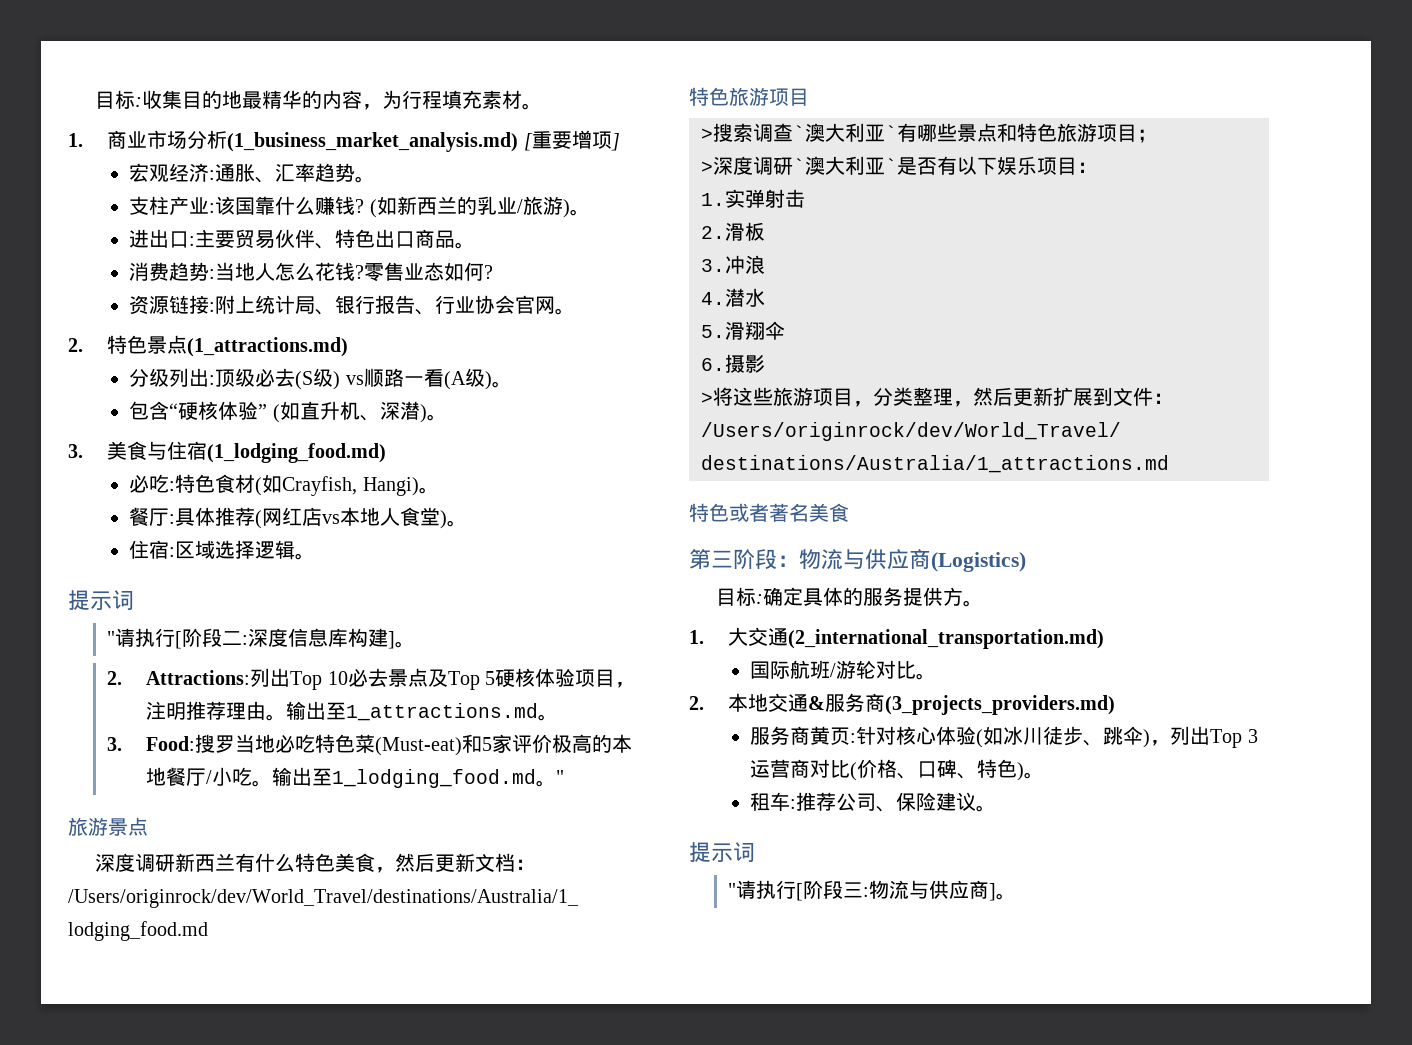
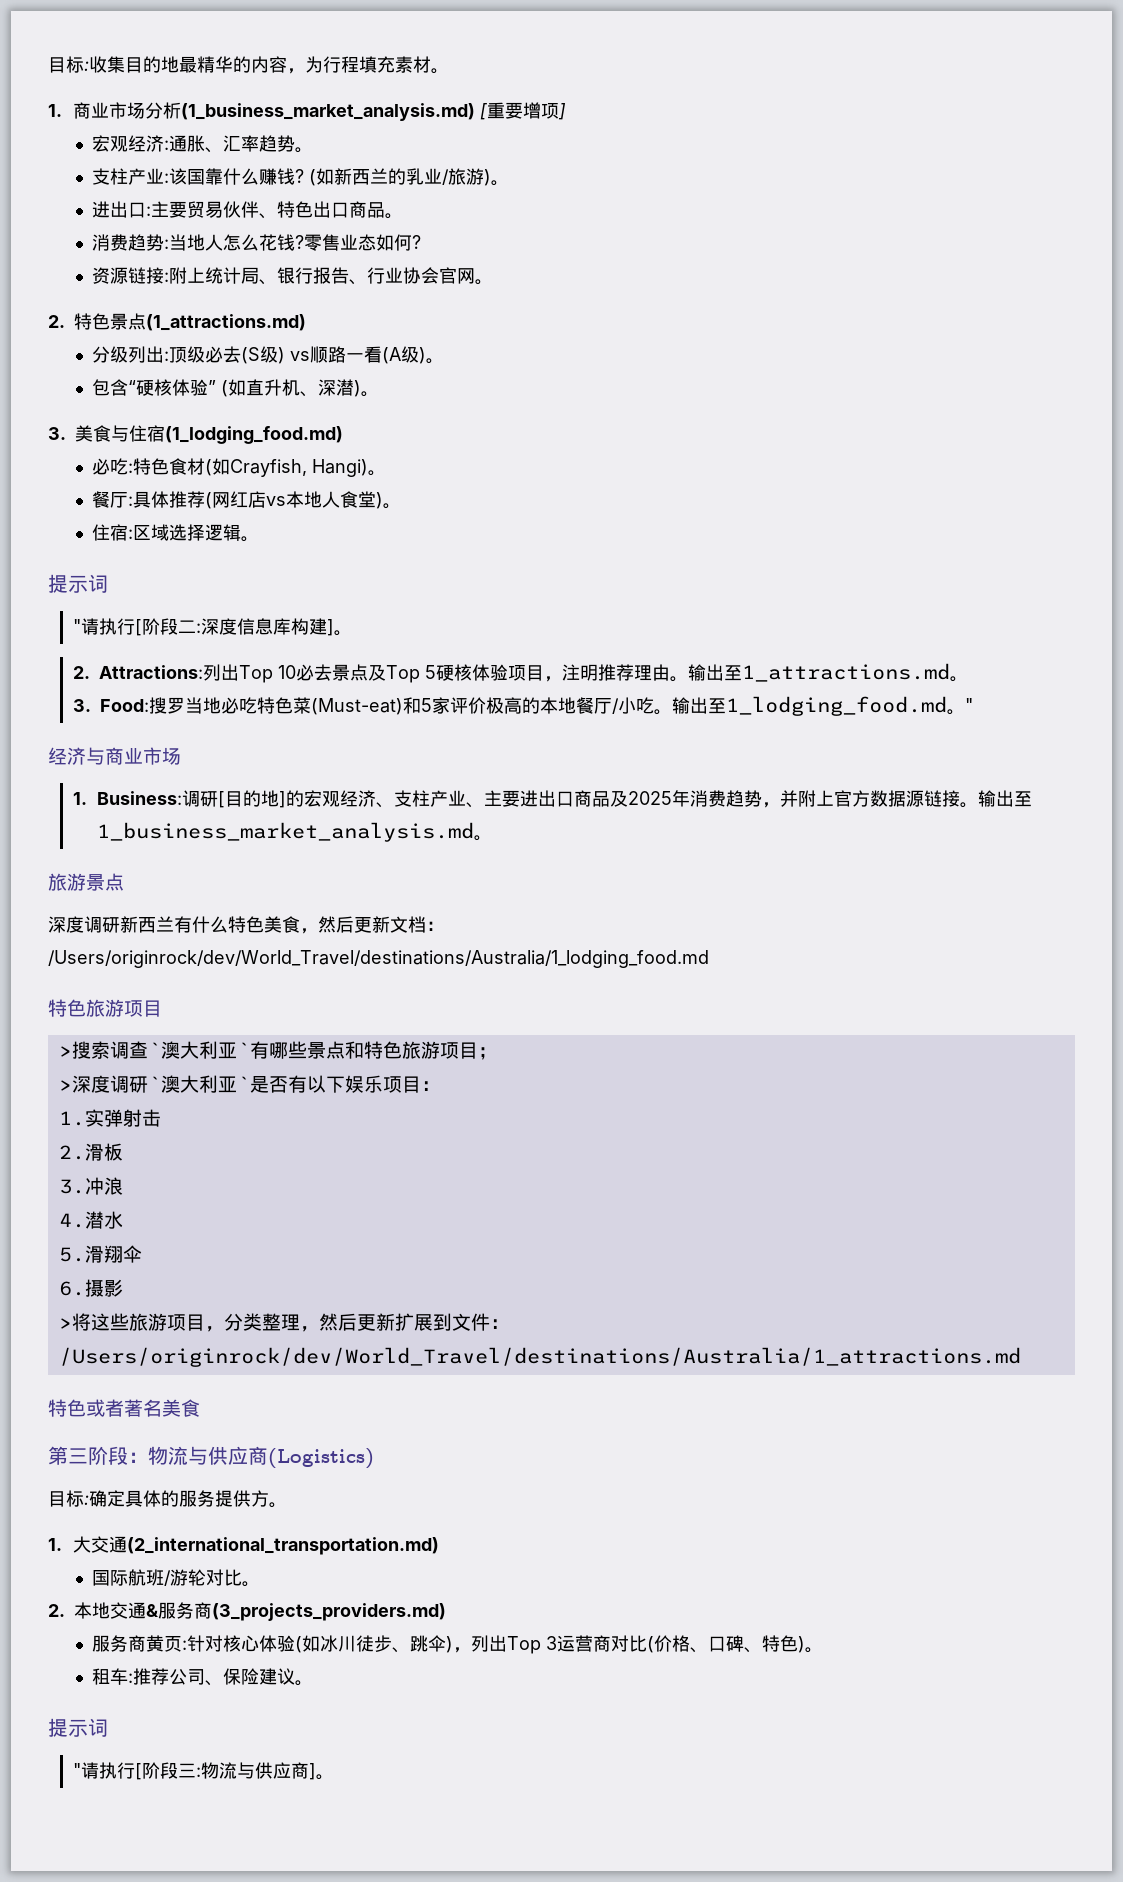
(565, 777) none -> [48,747,181,765] [72,790,1033,808] [97,822,493,842] // 经济与商业市场 // 1. Business:调研[目的地]的宏观经济、支柱产业、主要进出口商品及2025年消费趋势，并附上官方数据源链接。输出至1_business_market_analysis.md。

